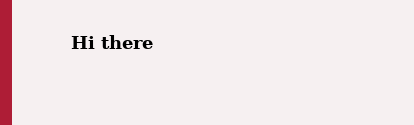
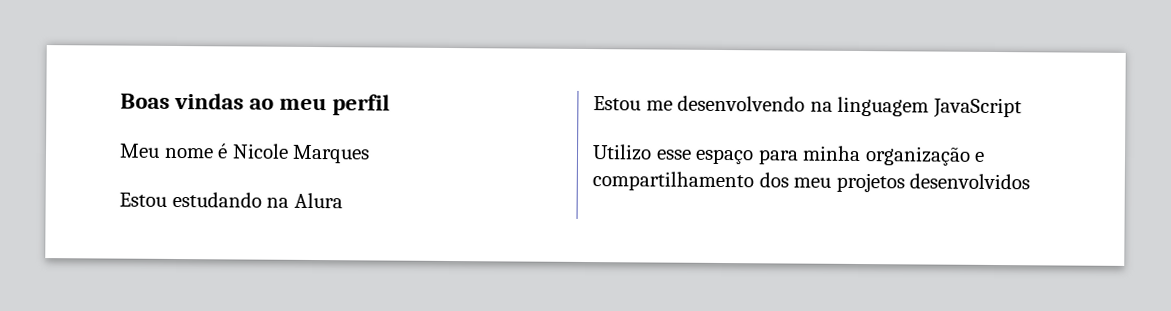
[71,35,153,49] Hi there -> [120,92,391,116] [119,143,371,164] [119,191,343,209] [593,95,1022,119] [592,144,986,166] [592,171,1031,193] Boas vindas ao meu perfil // Meu nome é Nicole Marques // Estou estudando na Alura // Estou me desenvolvendo na linguagem JavaScript // Utilizo esse espaço para minha organização e compartilhamento dos meu projetos desenvolvidos

